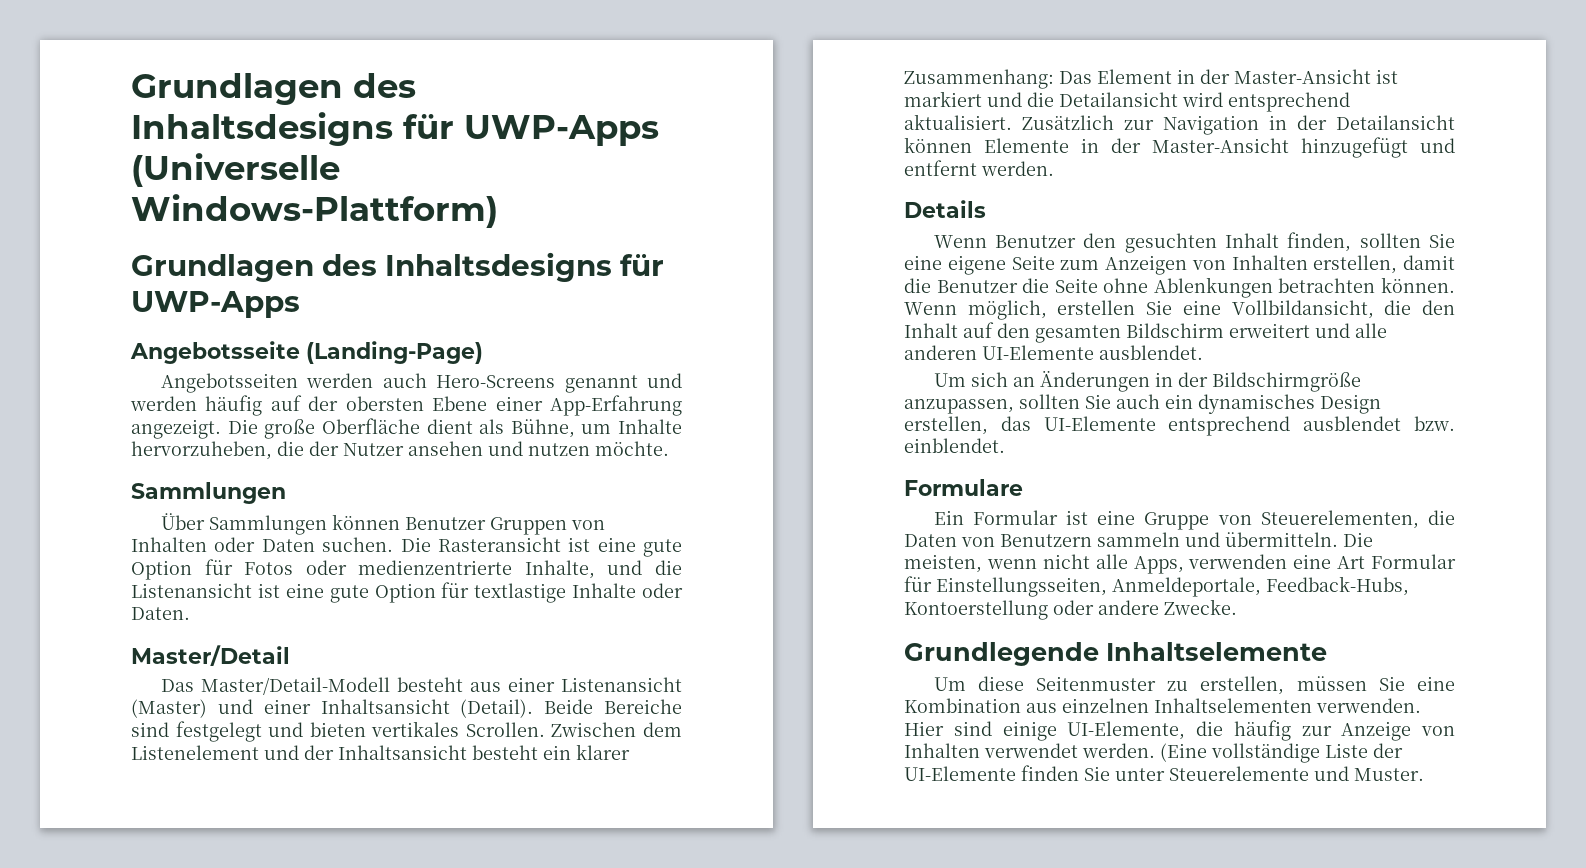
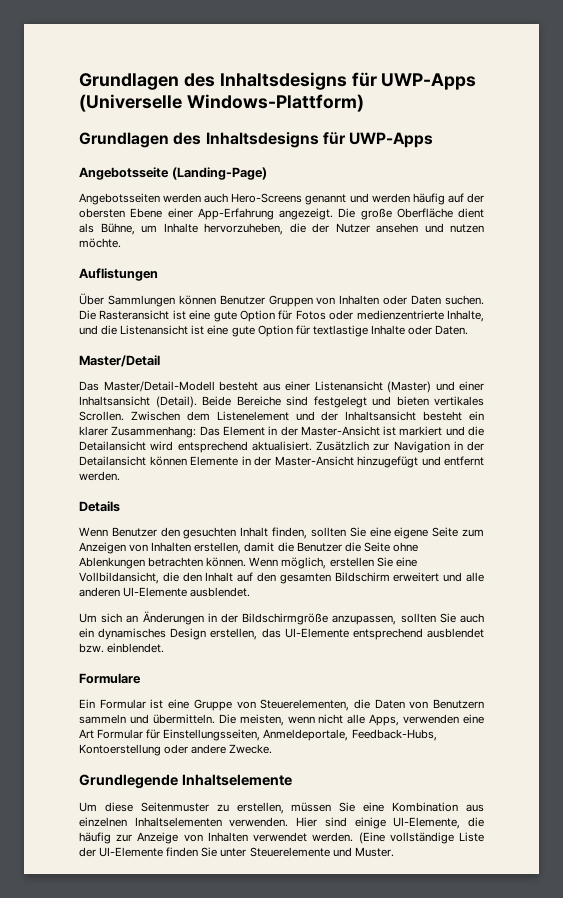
[131,482,286,504] Sammlungen -> [79,268,158,281] Auflistungen

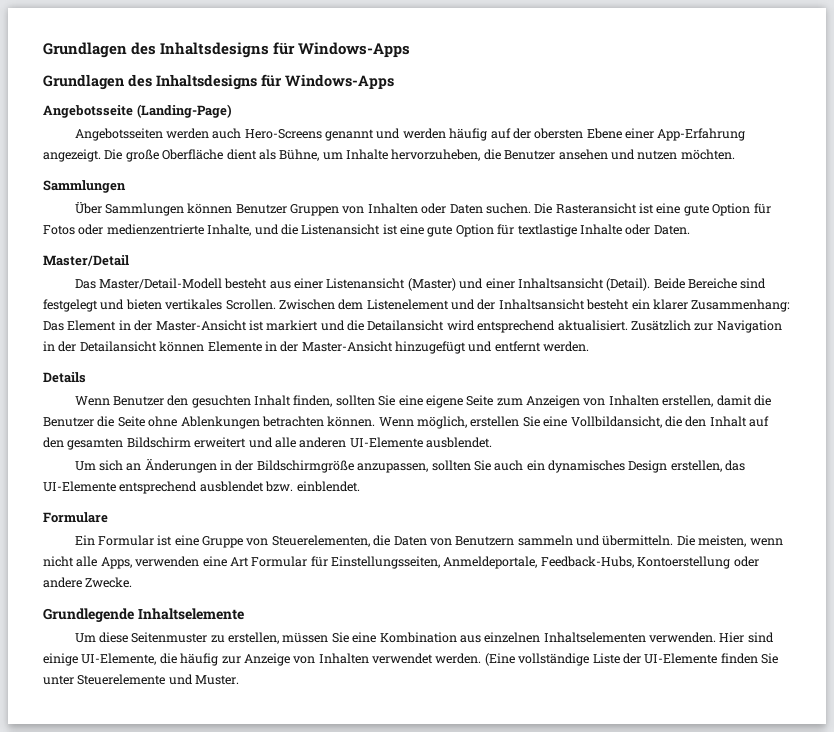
[79,72,477,90] [79,94,364,112] [79,132,434,148] Grundlagen des Inhaltsdesigns für UWP-Apps (Universelle Windows-Plattform) // Grundlagen des Inhaltsdesigns für UWP-Apps -> [43,42,411,58] [43,74,394,90] Grundlagen des Inhaltsdesigns für Windows-Apps // Grundlagen des Inhaltsdesigns für Windows-Apps
[312,223,370,233] der Nutzer -> [504,150,556,160] Benutzer
[79,238,121,248] [79,268,158,281] möchte. // Auflistungen -> [680,149,735,160] [43,180,126,193] möchten. // Sammlungen

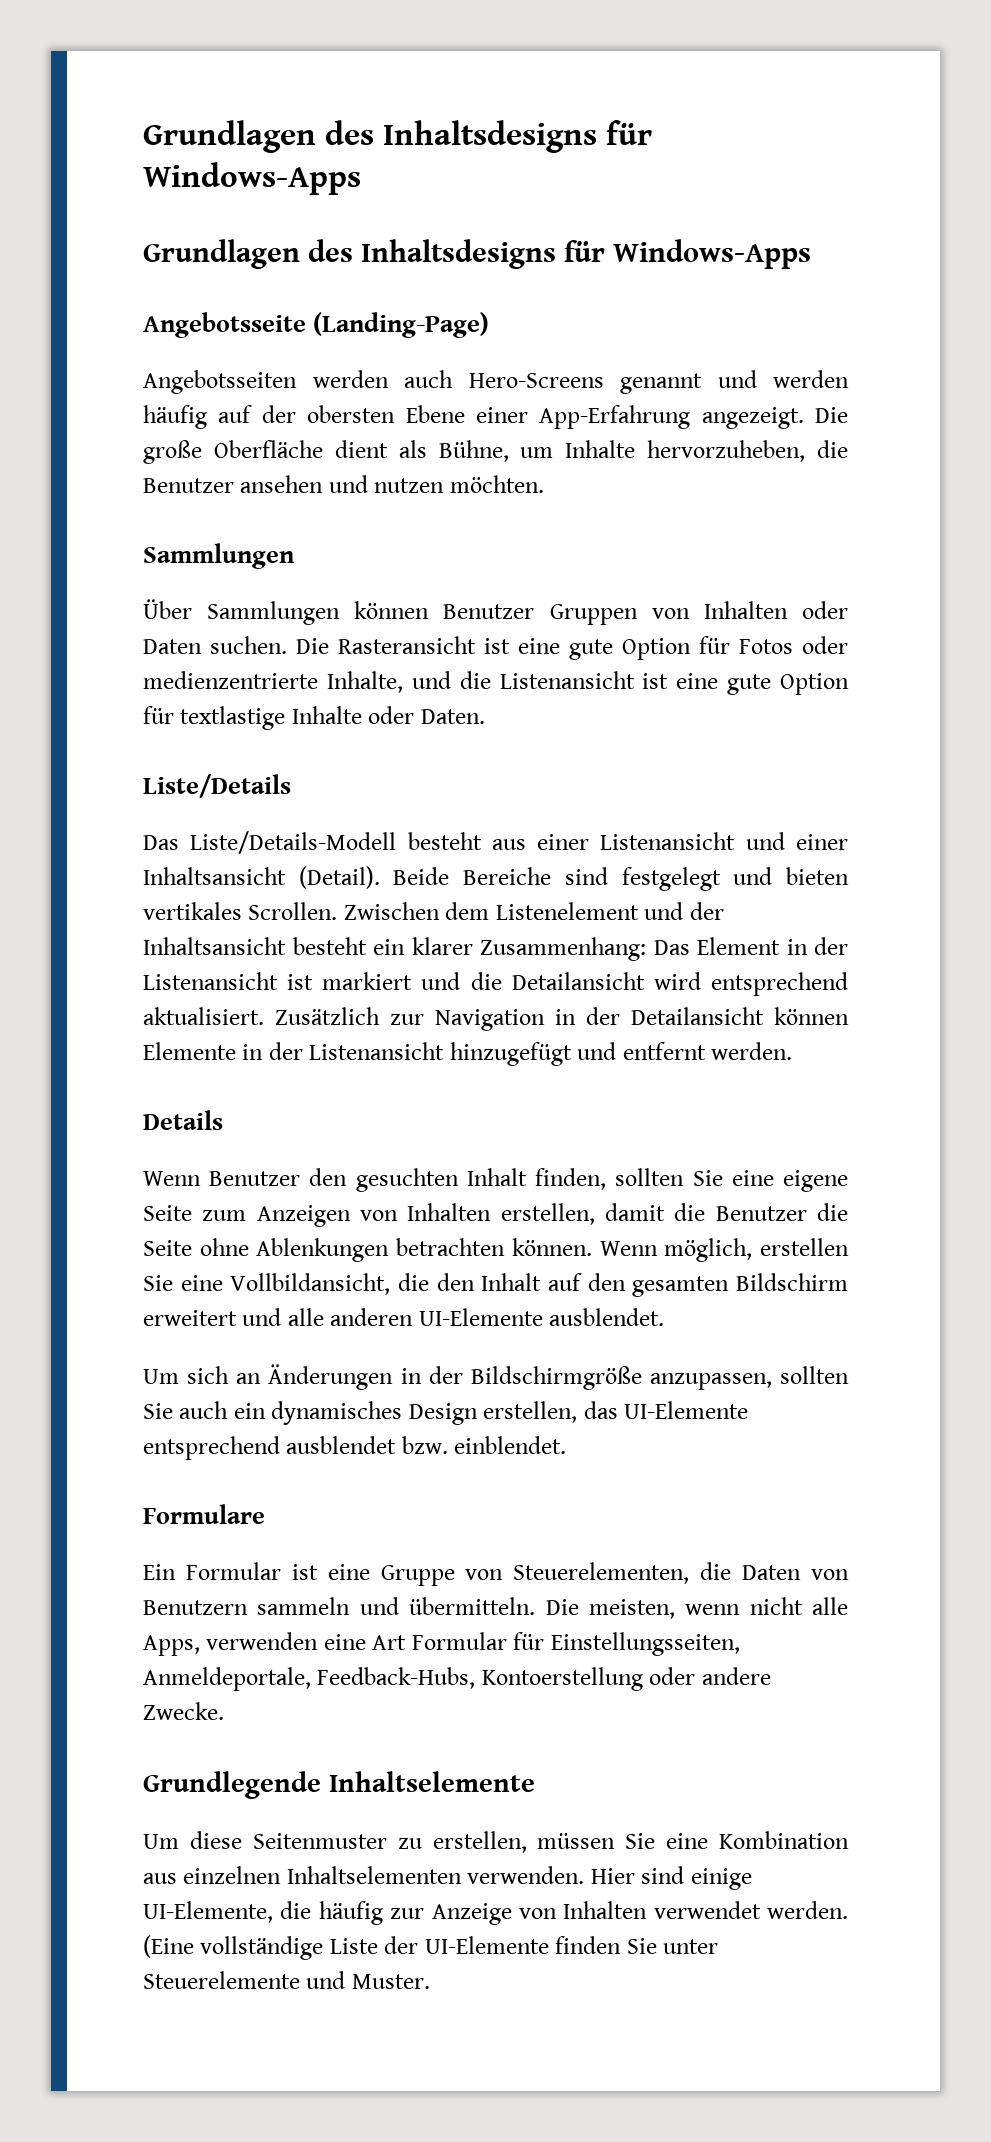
[43,255,129,266] [74,278,222,289] Master/Detail // Das Master/Detail-Modell -> [143,774,291,798] [143,831,397,854] Liste/Details // Das Liste/Details-Modell
[407,278,456,291] (Master) -> (736, 841) none
[155,320,247,331] Master-Ansicht -> [143,972,278,990] Listenansicht
[301,341,393,352] Master-Ansicht -> [309,1042,445,1060] Listenansicht

